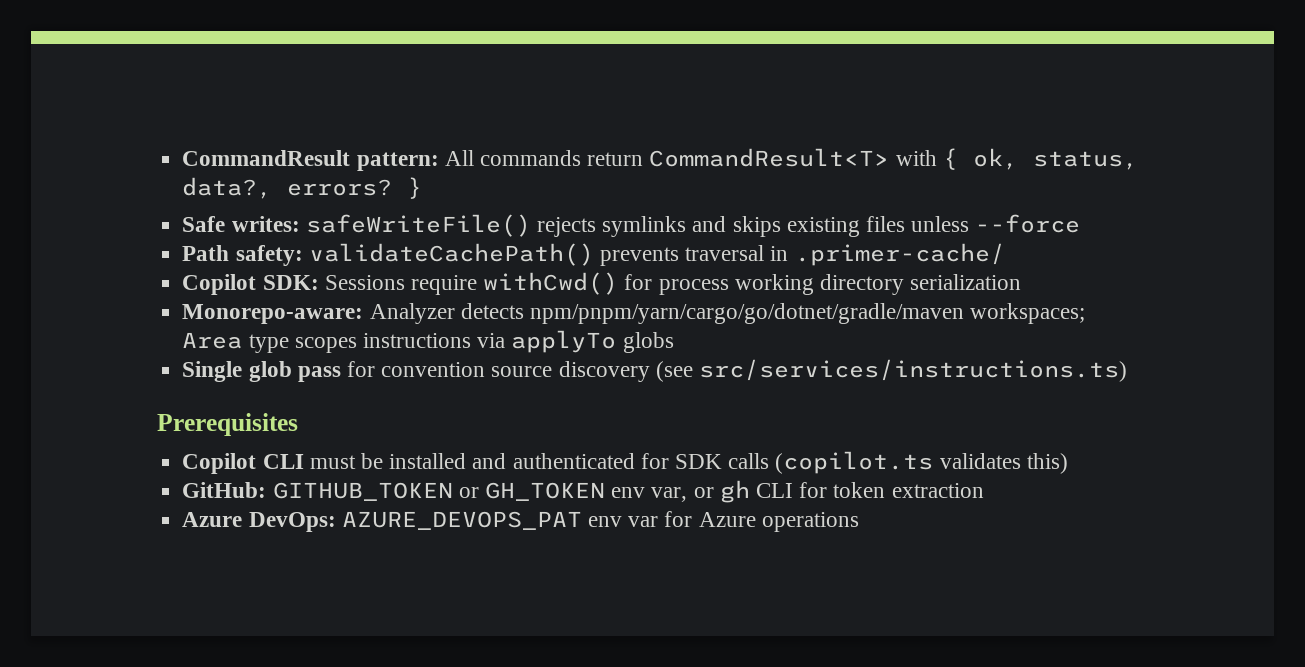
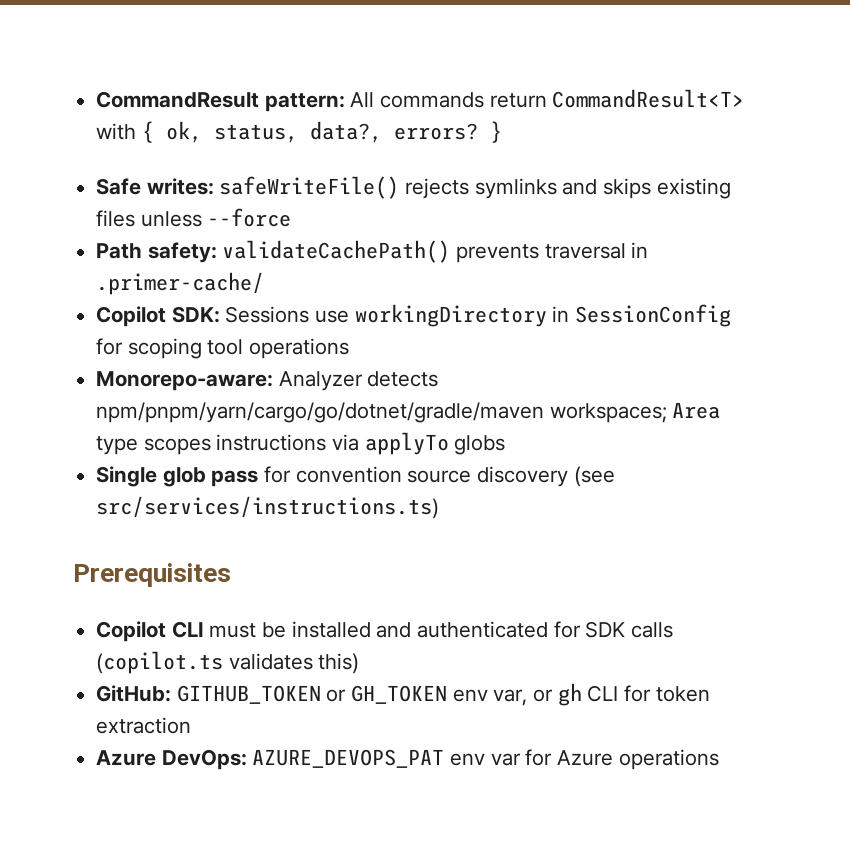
[410,272,1022,295] require withCwd() for process working directory serialization -> [315,304,732,327] [96,338,350,359] use workingDirectory in SessionConfig for scoping tool operations

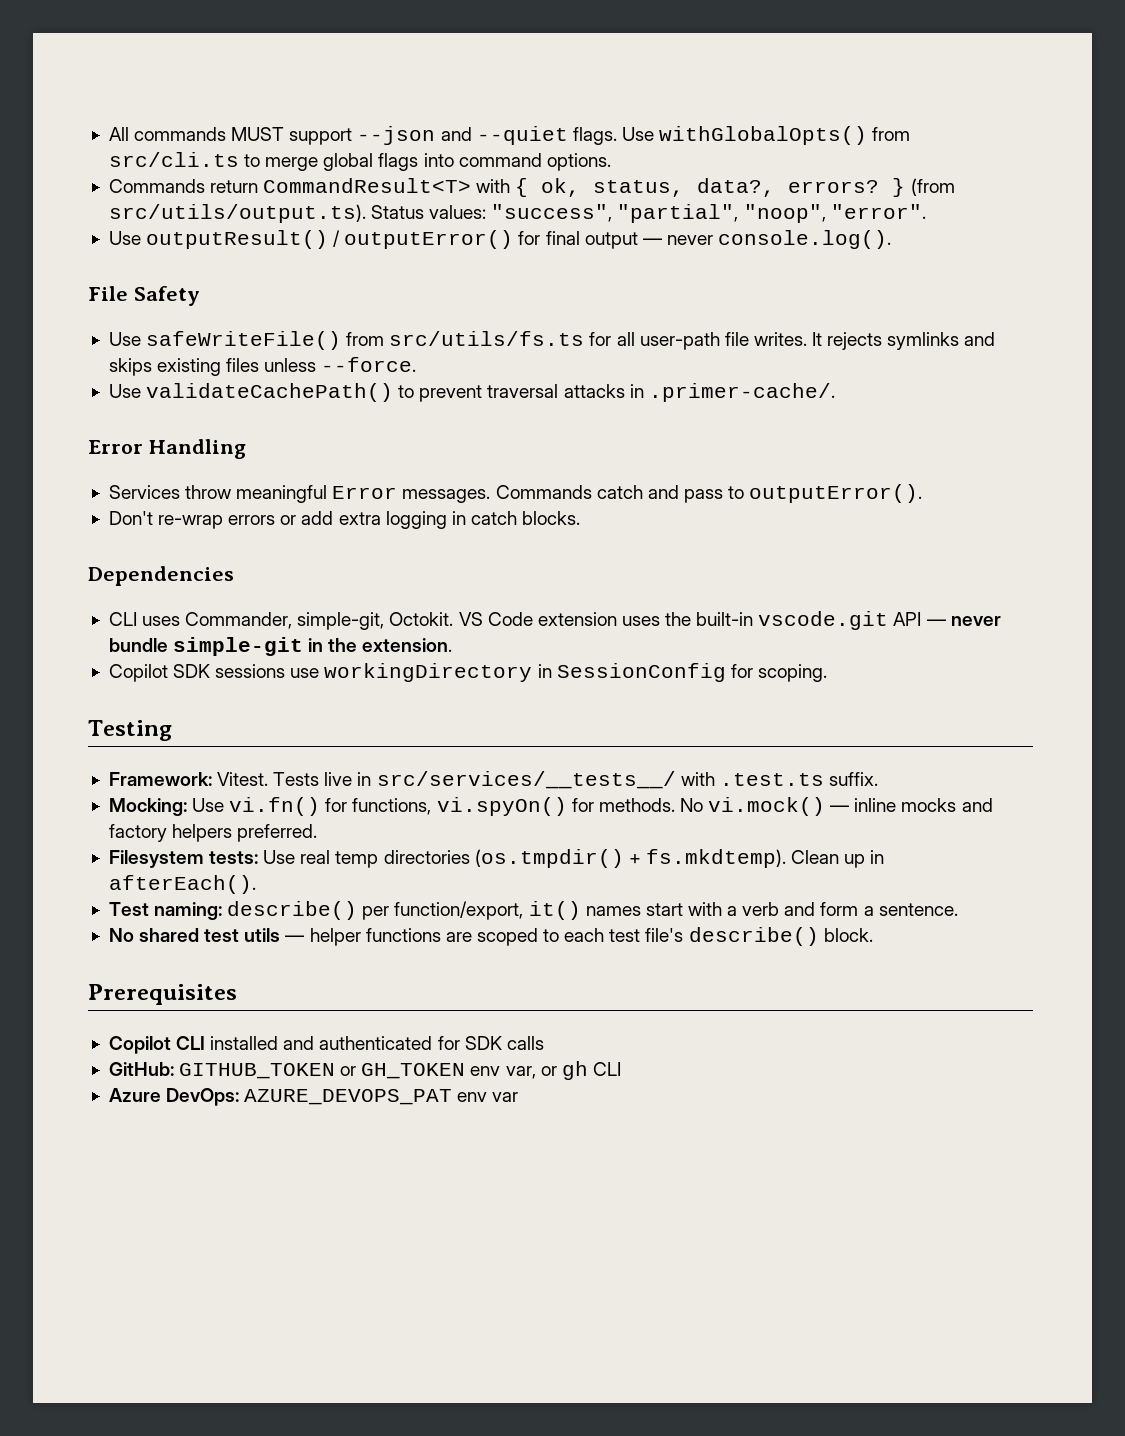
[96,91,485,112] CommandResult pattern: All commands -> [108,126,911,145] [108,152,611,171] [108,179,205,193] All commands MUST support --json and --quiet flags. Use withGlobalOpts() from src/cli.ts to merge global flags into command options. // Commands
[96,176,400,199] // Safe writes: safeWriteFile() -> [910,178,955,196] [108,204,926,223] [108,230,892,249] [88,286,200,306] [108,331,823,350] (from src/utils/output.ts). Status values: "success", "partial", "noop", "error". // Use outputResult() / outputError() for final output — never console.log(). // File Safety // Use safeWriteFile() from src/utils/fs.ts for all user-path file writes. It
[207,208,292,227] [96,240,649,263] [96,272,265,295] [96,306,310,327] --force // Path safety: validateCachePath() prevents traversal in .primer-cache/ // Copilot SDK: Sessions -> [321,357,417,372] [108,383,835,402] [88,439,246,459] [108,484,923,503] [108,511,581,529] [88,566,234,586] [108,611,1001,630] [108,637,453,656] [108,664,286,682] --force. // Use validateCachePath() to prevent traversal attacks in .primer-cache/. // Error Handling // Services throw meaningful Error messages. Commands catch and pass to outputError(). // Don't re-wrap errors or add extra logging in catch blocks. // Dependencies // CLI uses Commander, simple-git, Octokit. VS Code extension uses the built-in vscode.git API — never bundle simple-git in the extension. // Copilot SDK sessions
[127,338,350,359] [96,371,439,391] [96,402,721,423] [96,432,506,455] [96,466,615,487] [96,496,440,519] scoping tool operations // Monorepo-aware: Analyzer detects npm/pnpm/yarn/cargo/go/dotnet/gradle/maven workspaces; Area type scopes instructions via applyTo globs // Single glob pass for convention source discovery (see src/services/instructions.ts) -> [757,664,827,682] [88,720,172,741] [108,771,878,789] [108,797,993,816] [108,824,318,842] [108,849,885,868] [108,875,256,894] [108,901,958,920] [108,927,873,946] scoping. // Testing // Framework: Vitest. Tests live in src/services/__tests__/ with .test.ts suffix. // Mocking: Use vi.fn() for functions, vi.spyOn() for methods. No vi.mock() — inline mocks and factory helpers preferred. // Filesystem tests: Use real temp directories (os.tmpdir() + fs.mkdtemp). Clean up in afterEach(). // Test naming: describe() per function/export, it() names start with a verb and form a sentence. // No shared test utils — helper functions are scoped to each test file's describe() block.
[209,622,287,638] must be -> (206, 1043) none
[96,651,360,674] (copilot.ts validates this) -> (544, 1043) none
[624,685,710,702] [96,717,192,734] for token extraction -> (621, 1069) none
[525,749,719,770] for Azure operations -> (519, 1097) none

